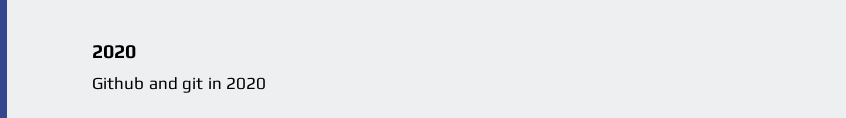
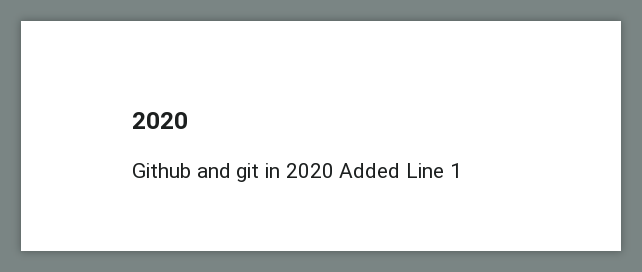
(267, 83) none -> [339,163,462,178] Added Line 1

